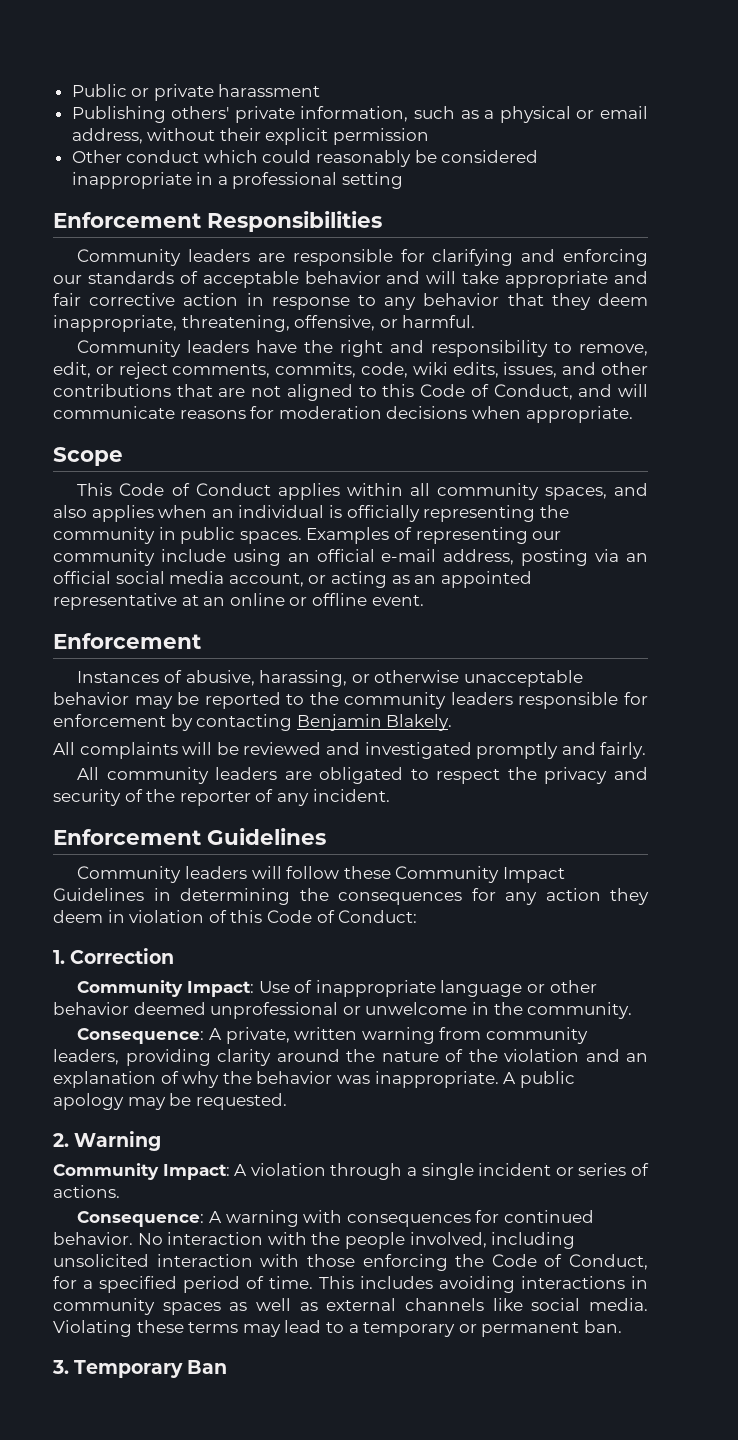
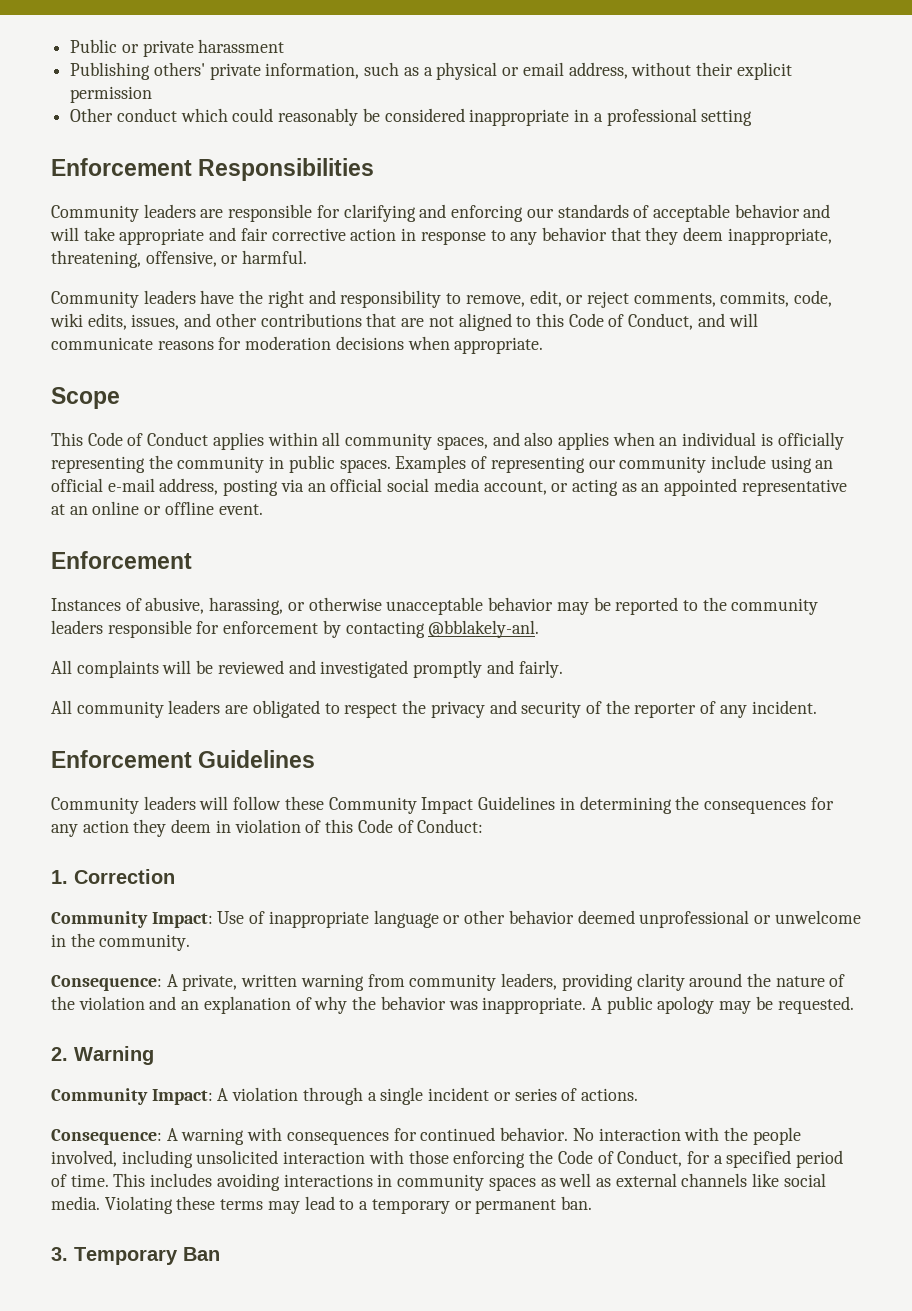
[296,714,453,731] Benjamin Blakely. -> [428,620,540,638] @bblakely-anl.

